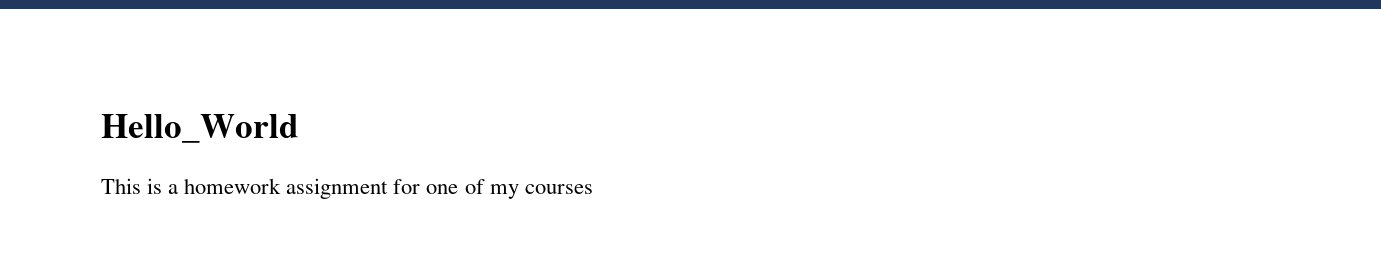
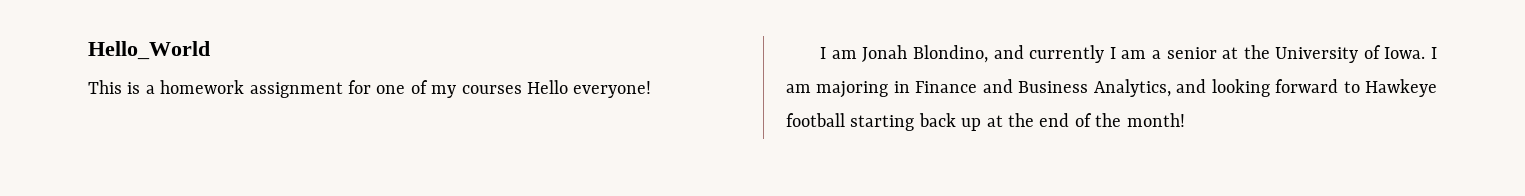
(593, 189) none -> [526,80,652,98] [820,45,1437,63] [786,79,1437,98] [786,113,1185,131] Hello everyone! // I am Jonah Blondino, and currently I am a senior at the University of Iowa. I am majoring in Finance and Business Analytics, and looking forward to Hawkeye football starting back up at the end of the month!

